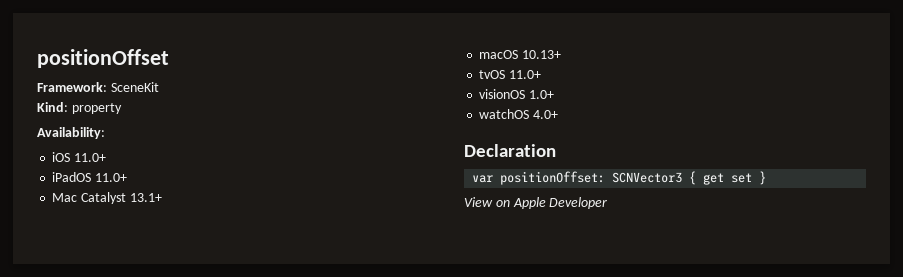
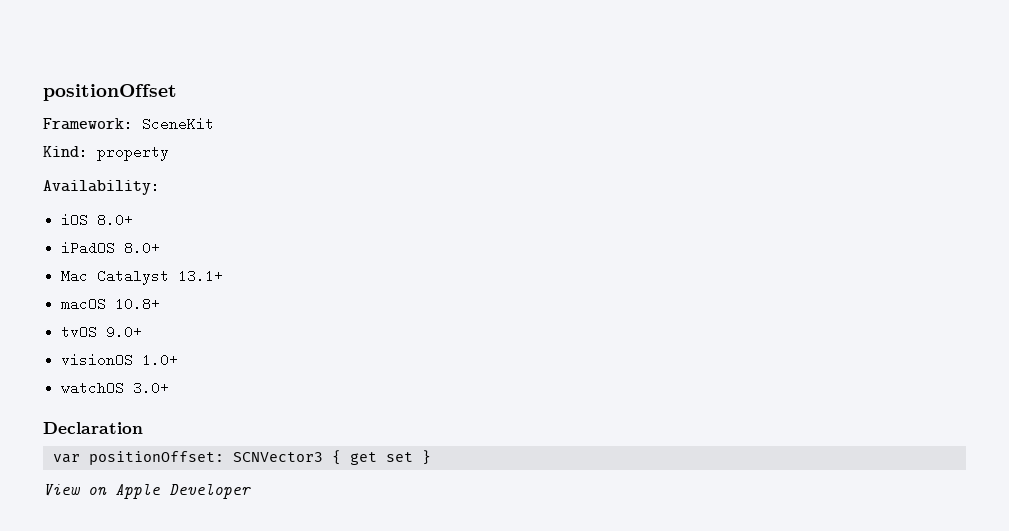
[74,153,107,162] 11.0+ -> [97,213,134,227] 8.0+
[95,173,128,182] 11.0+ -> [124,241,161,255] 8.0+
[522,50,562,59] 10.13+ -> [115,297,161,311] 10.8+
[509,70,542,79] 11.0+ -> [106,325,143,339] 9.0+
[533,110,559,119] 4.0+ -> [133,381,170,395] 3.0+

